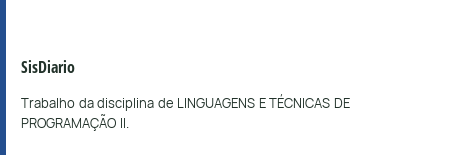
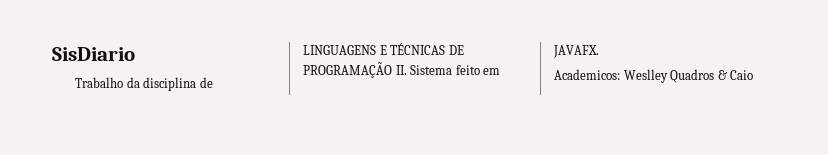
(129, 123) none -> [410,65,501,75] [553,45,599,58] [554,69,754,83] Sistema feito em JAVAFX. // Academicos: Weslley Quadros & Caio

